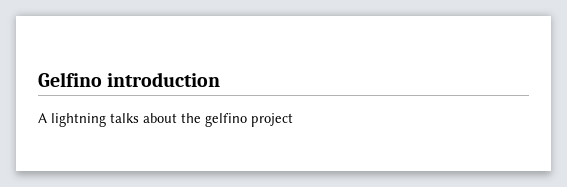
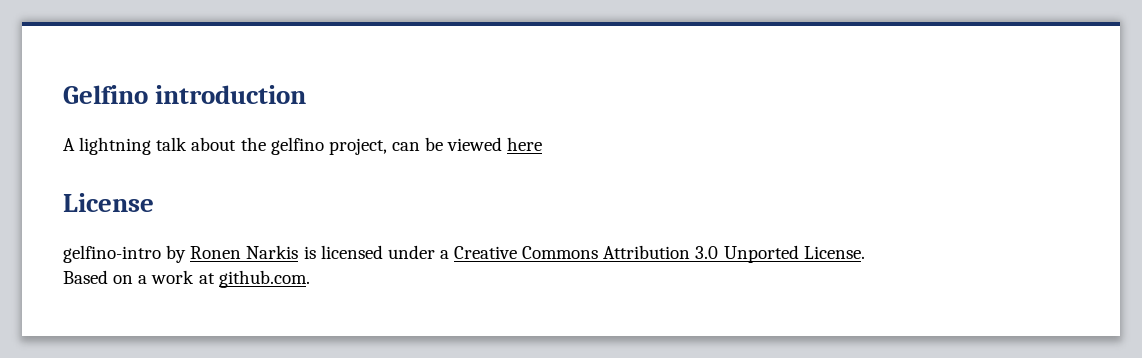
[110,113,139,123] talks -> [156,137,188,151] talk
[251,113,293,127] project -> [328,137,543,155] [63,193,154,212] [63,245,865,263] [63,270,310,288] project, can be viewed here // License // gelfino-intro by Ronen Narkis is licensed under a Creative Commons Attribution 3.0 Unported License. // Based on a work at github.com.

